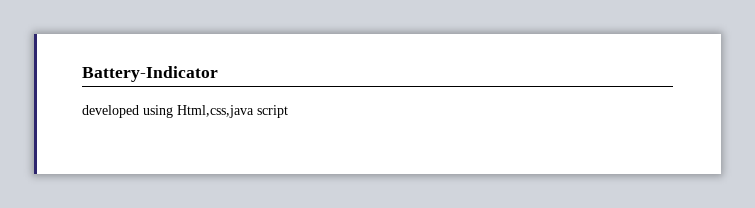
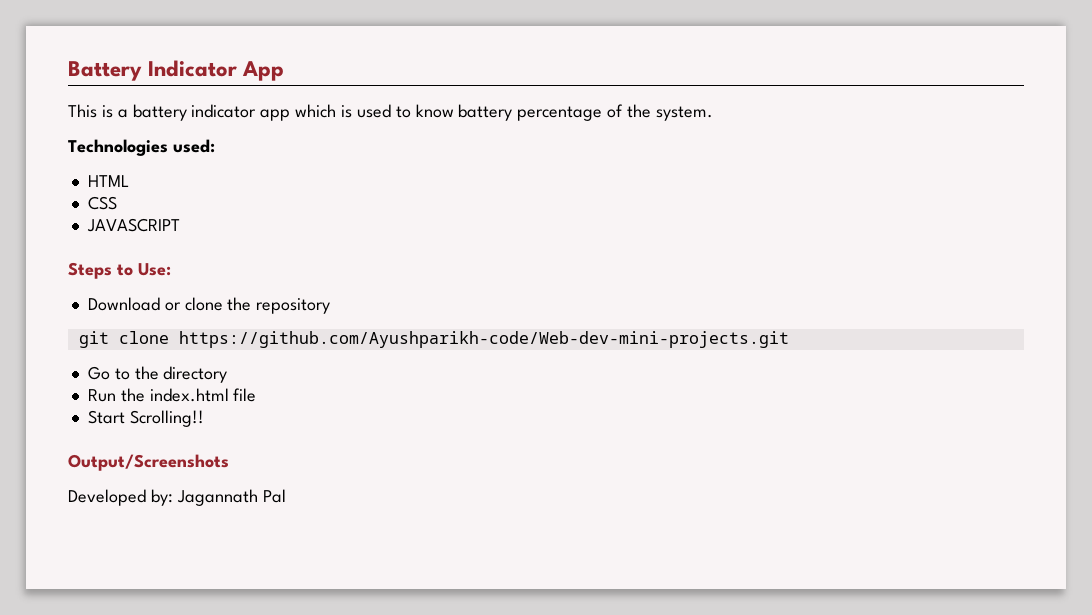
[82,66,218,82] [82,105,288,118] Battery-Indicator // developed using Html,css,java script -> [68,60,285,81] [68,104,713,121] [68,139,215,156] [87,175,129,187] [87,196,117,210] [86,218,180,232] [68,262,171,279] [87,297,331,314] [78,331,789,348] [87,366,228,383] [87,388,257,402] [87,410,204,427] [68,454,229,471] [68,489,286,506] Battery Indicator App // This is a battery indicator app which is used to know battery percentage of the system. // Technologies used: // HTML // CSS // JAVASCRIPT // Steps to Use: // Download or clone the repository // git clone https://github.com/Ayushparikh-code/Web-dev-mini-projects.git // Go to the directory // Run the index.html file // Start Scrolling!! // Output/Screenshots // Developed by: Jagannath Pal

